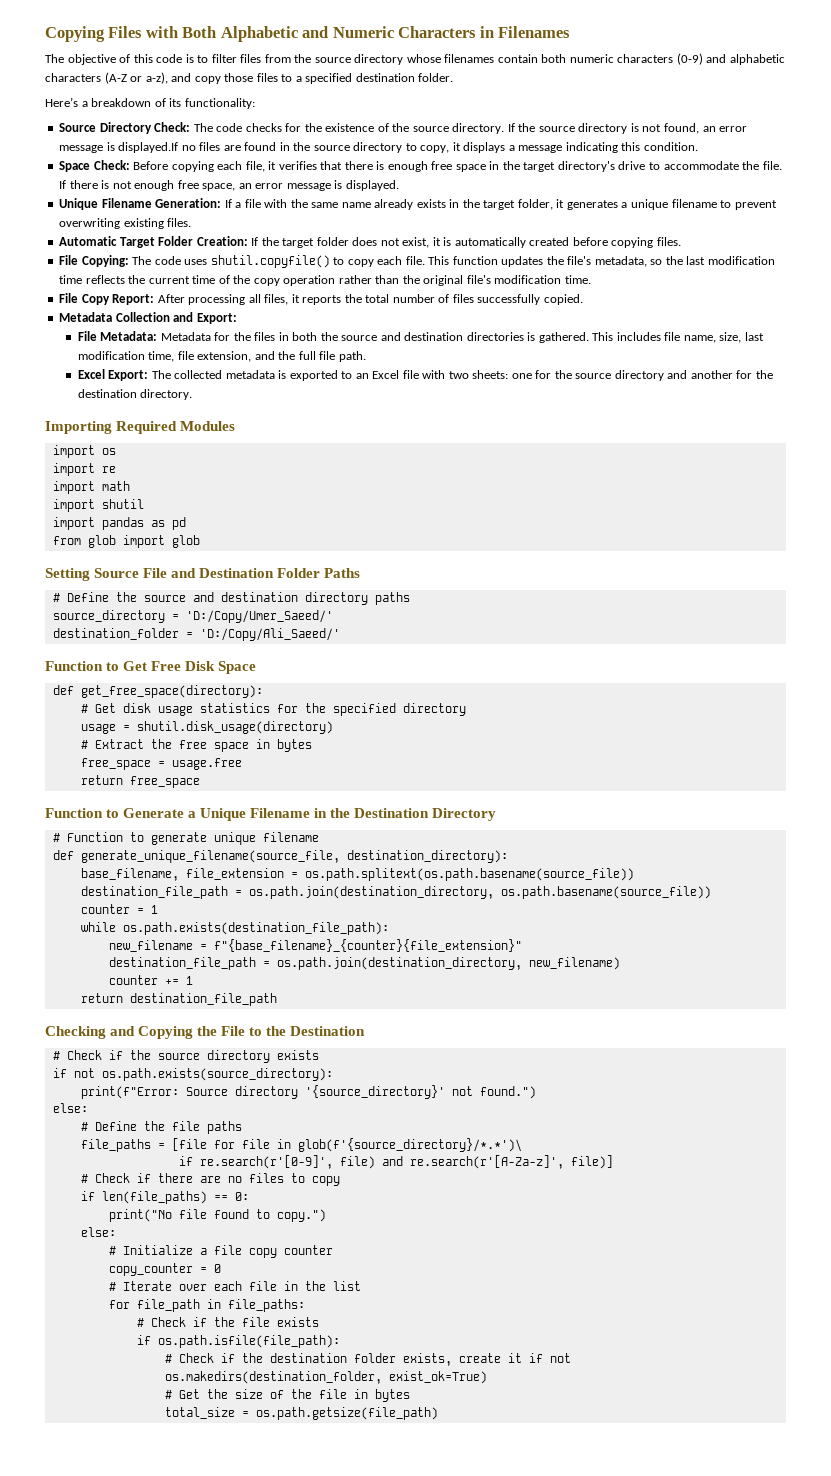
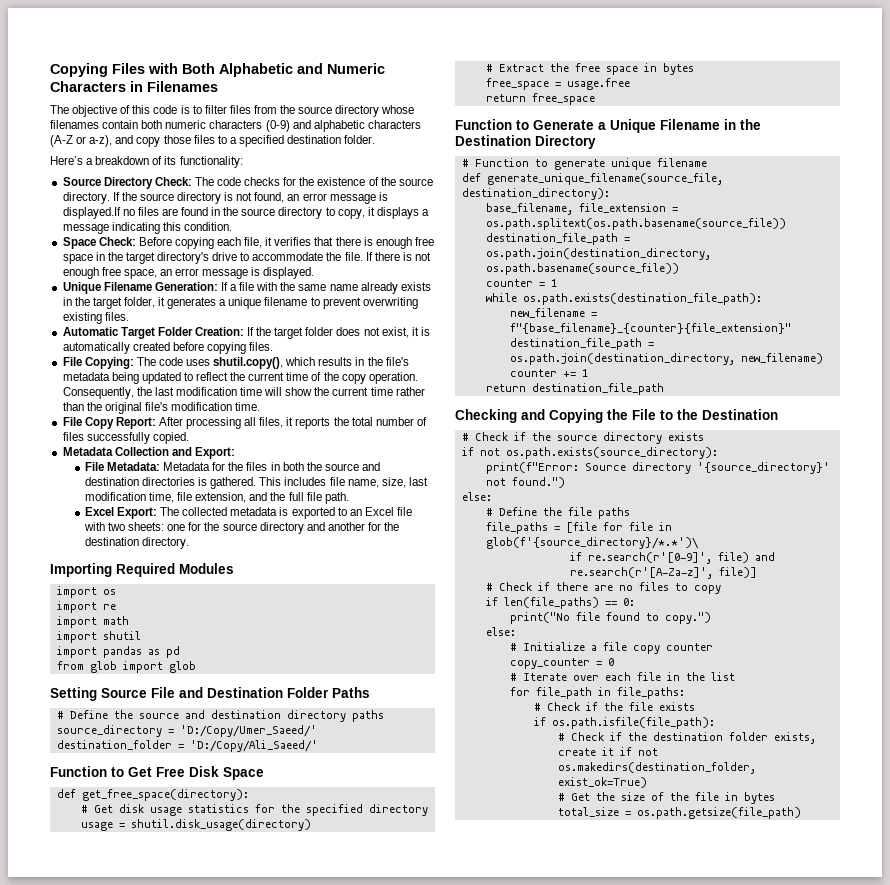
[210,255,775,268] [59,275,125,284] shutil.copyfile() to copy each file. This function updates the file's metadata, so the last modification time reflects -> [213,357,409,369] [62,372,229,384] shutil.copy(), which results in the file's metadata being updated to reflect
[283,275,336,286] operation -> [368,372,418,384] [62,387,393,399] operation. Consequently, the last modification time will show the current time

